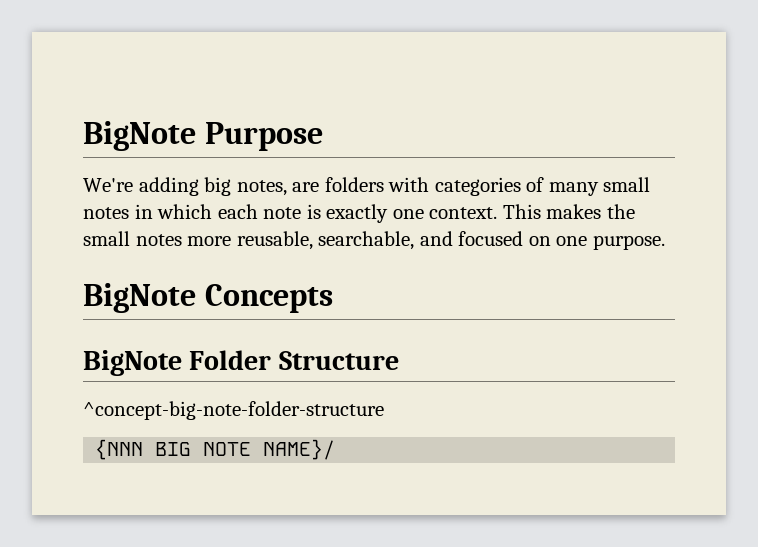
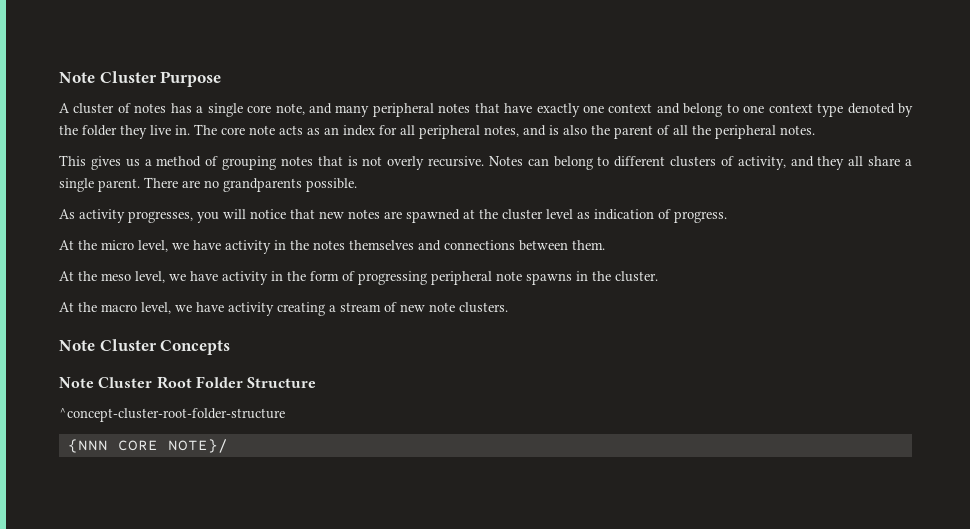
[83,121,196,151] BigNote -> [59,71,157,83] Note Cluster
[83,177,651,196] [83,204,635,223] [83,231,665,250] [83,283,333,313] [83,350,182,376] We're adding big notes, are folders with categories of many small notes in which each note is exactly one context. This makes the small notes more reusable, searchable, and focused on one purpose. // BigNote Concepts // BigNote -> [59,103,914,117] [59,124,815,139] [59,155,913,170] [59,177,357,192] [59,209,727,223] [59,240,605,254] [59,271,658,285] [59,302,508,316] [59,339,231,355] [59,376,192,389] A cluster of notes has a single core note, and many peripheral notes that have exactly one context and belong to one context type denoted by the folder they live in. The core note acts as an index for all peripheral notes, and is also the parent of all the peripheral notes. // This gives us a method of grouping notes that is not overly recursive. Notes can belong to different clusters of activity, and they all share a single parent. There are no grandparents possible. // As activity progresses, you will notice that new notes are spawned at the cluster level as indication of progress. // At the micro level, we have activity in the notes themselves and connections between them. // At the meso level, we have activity in the form of progressing peripheral note spawns in the cluster. // At the macro level, we have activity creating a stream of new note clusters. // Note Cluster Concepts // Note Cluster Root
[83,401,384,420] ^concept-big-note-folder-structure -> [59,408,285,422] ^concept-cluster-root-folder-structure
[155,439,336,460] BIG NOTE NAME}/ -> [117,439,228,453] CORE NOTE}/

